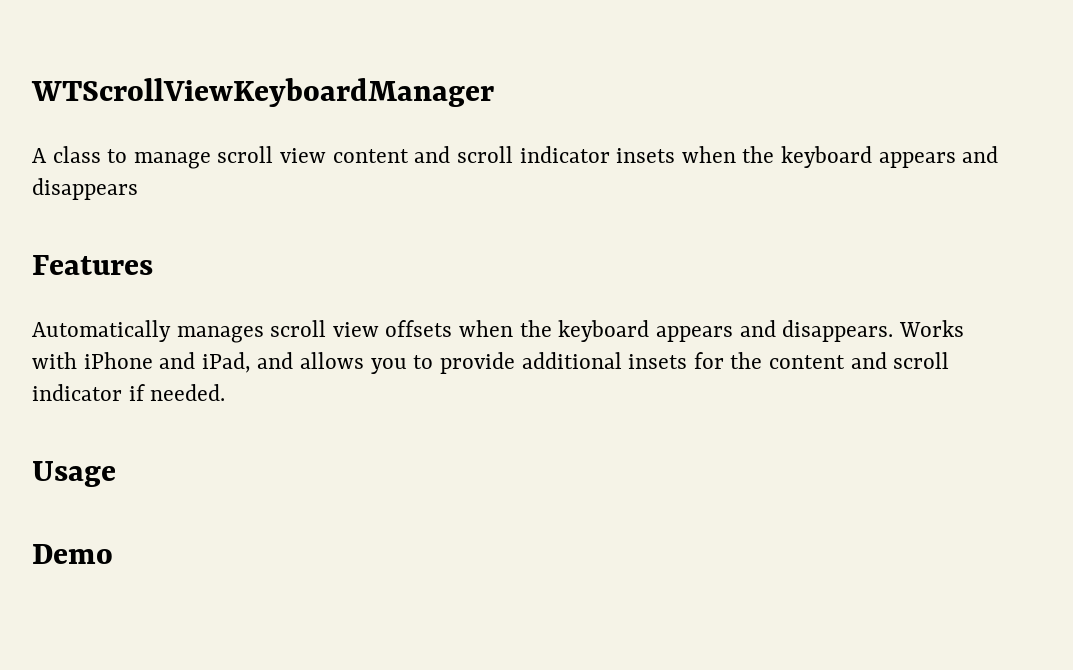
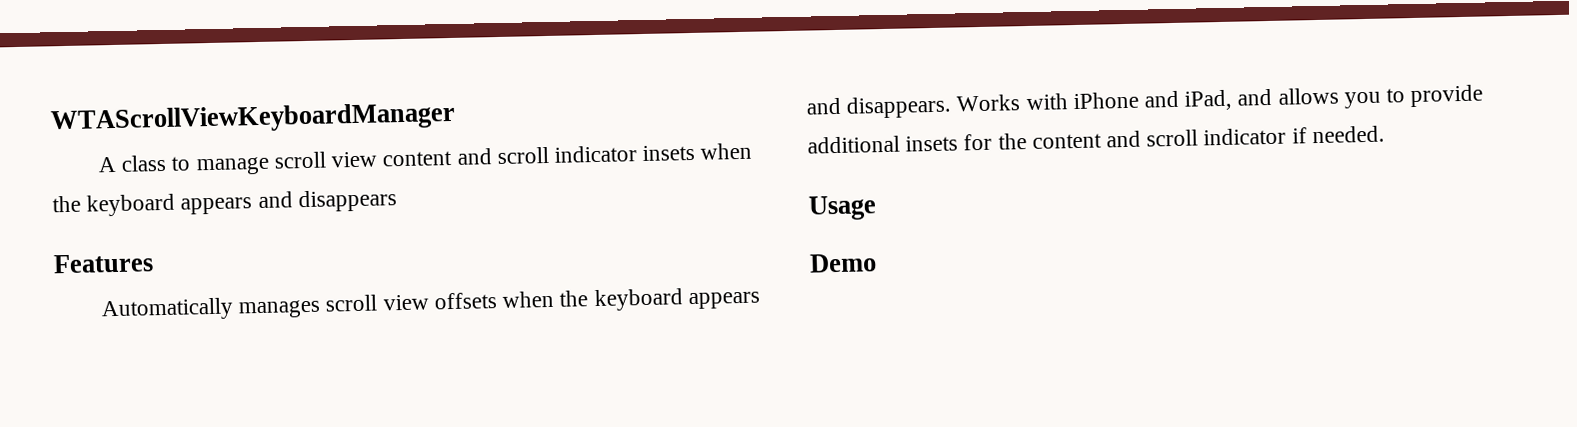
[31,78,494,107] WTScrollViewKeyboardManager -> [50,101,456,136] WTAScrollViewKeyboardManager

